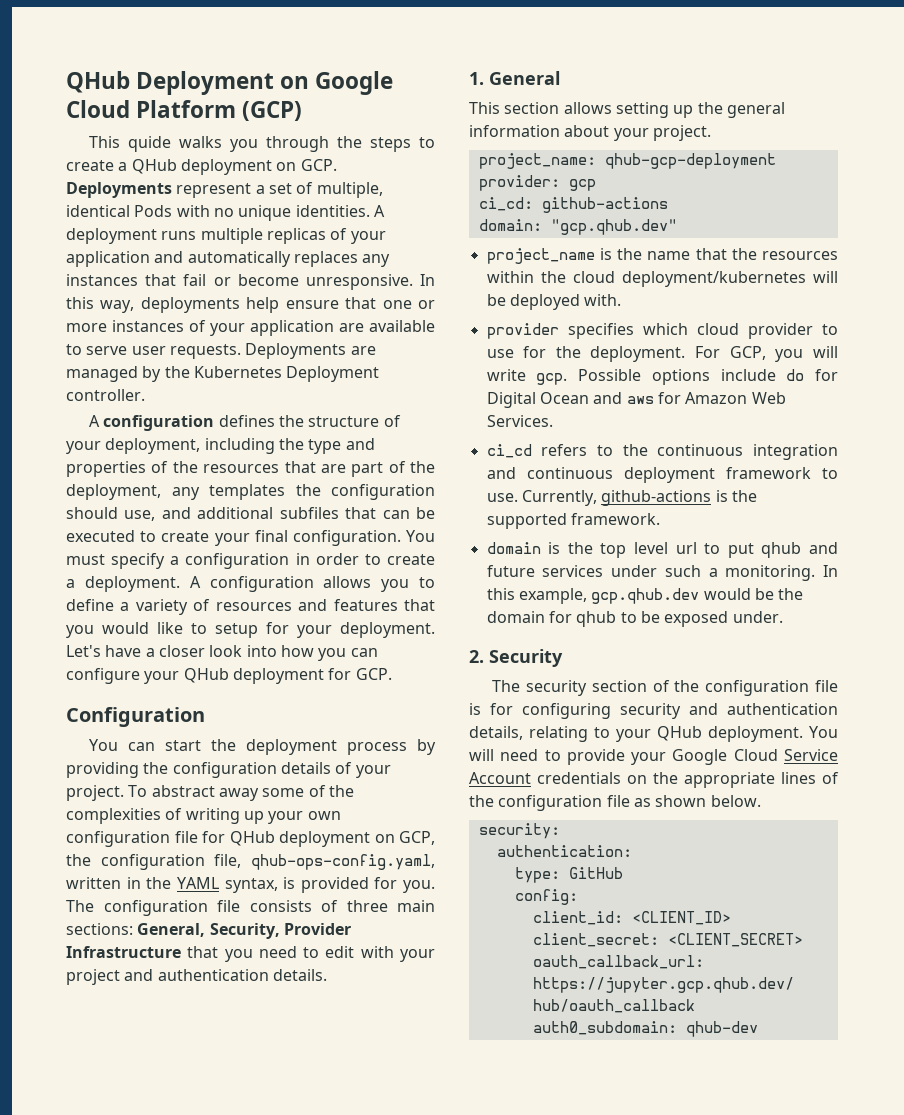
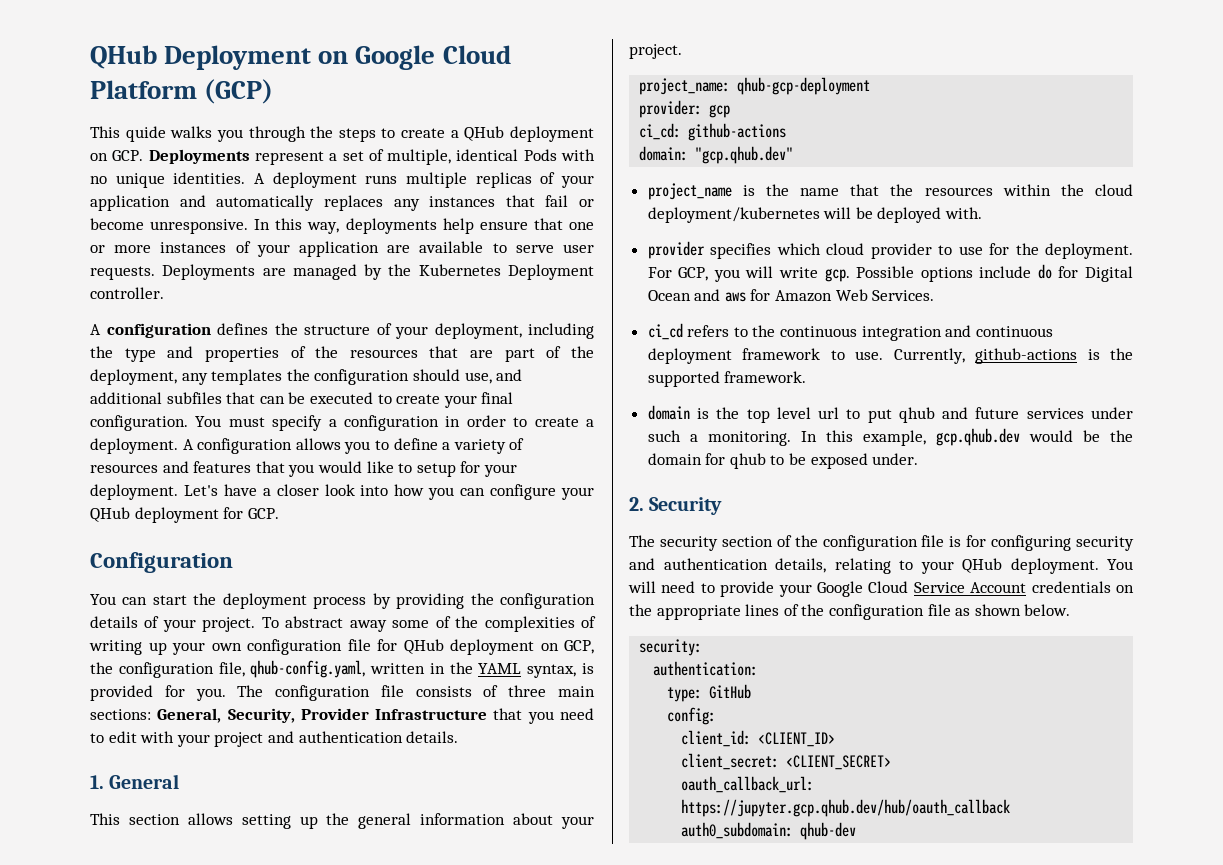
[251,854,436,870] qhub-ops-config.yaml, -> [250,660,366,678] qhub-config.yaml,

